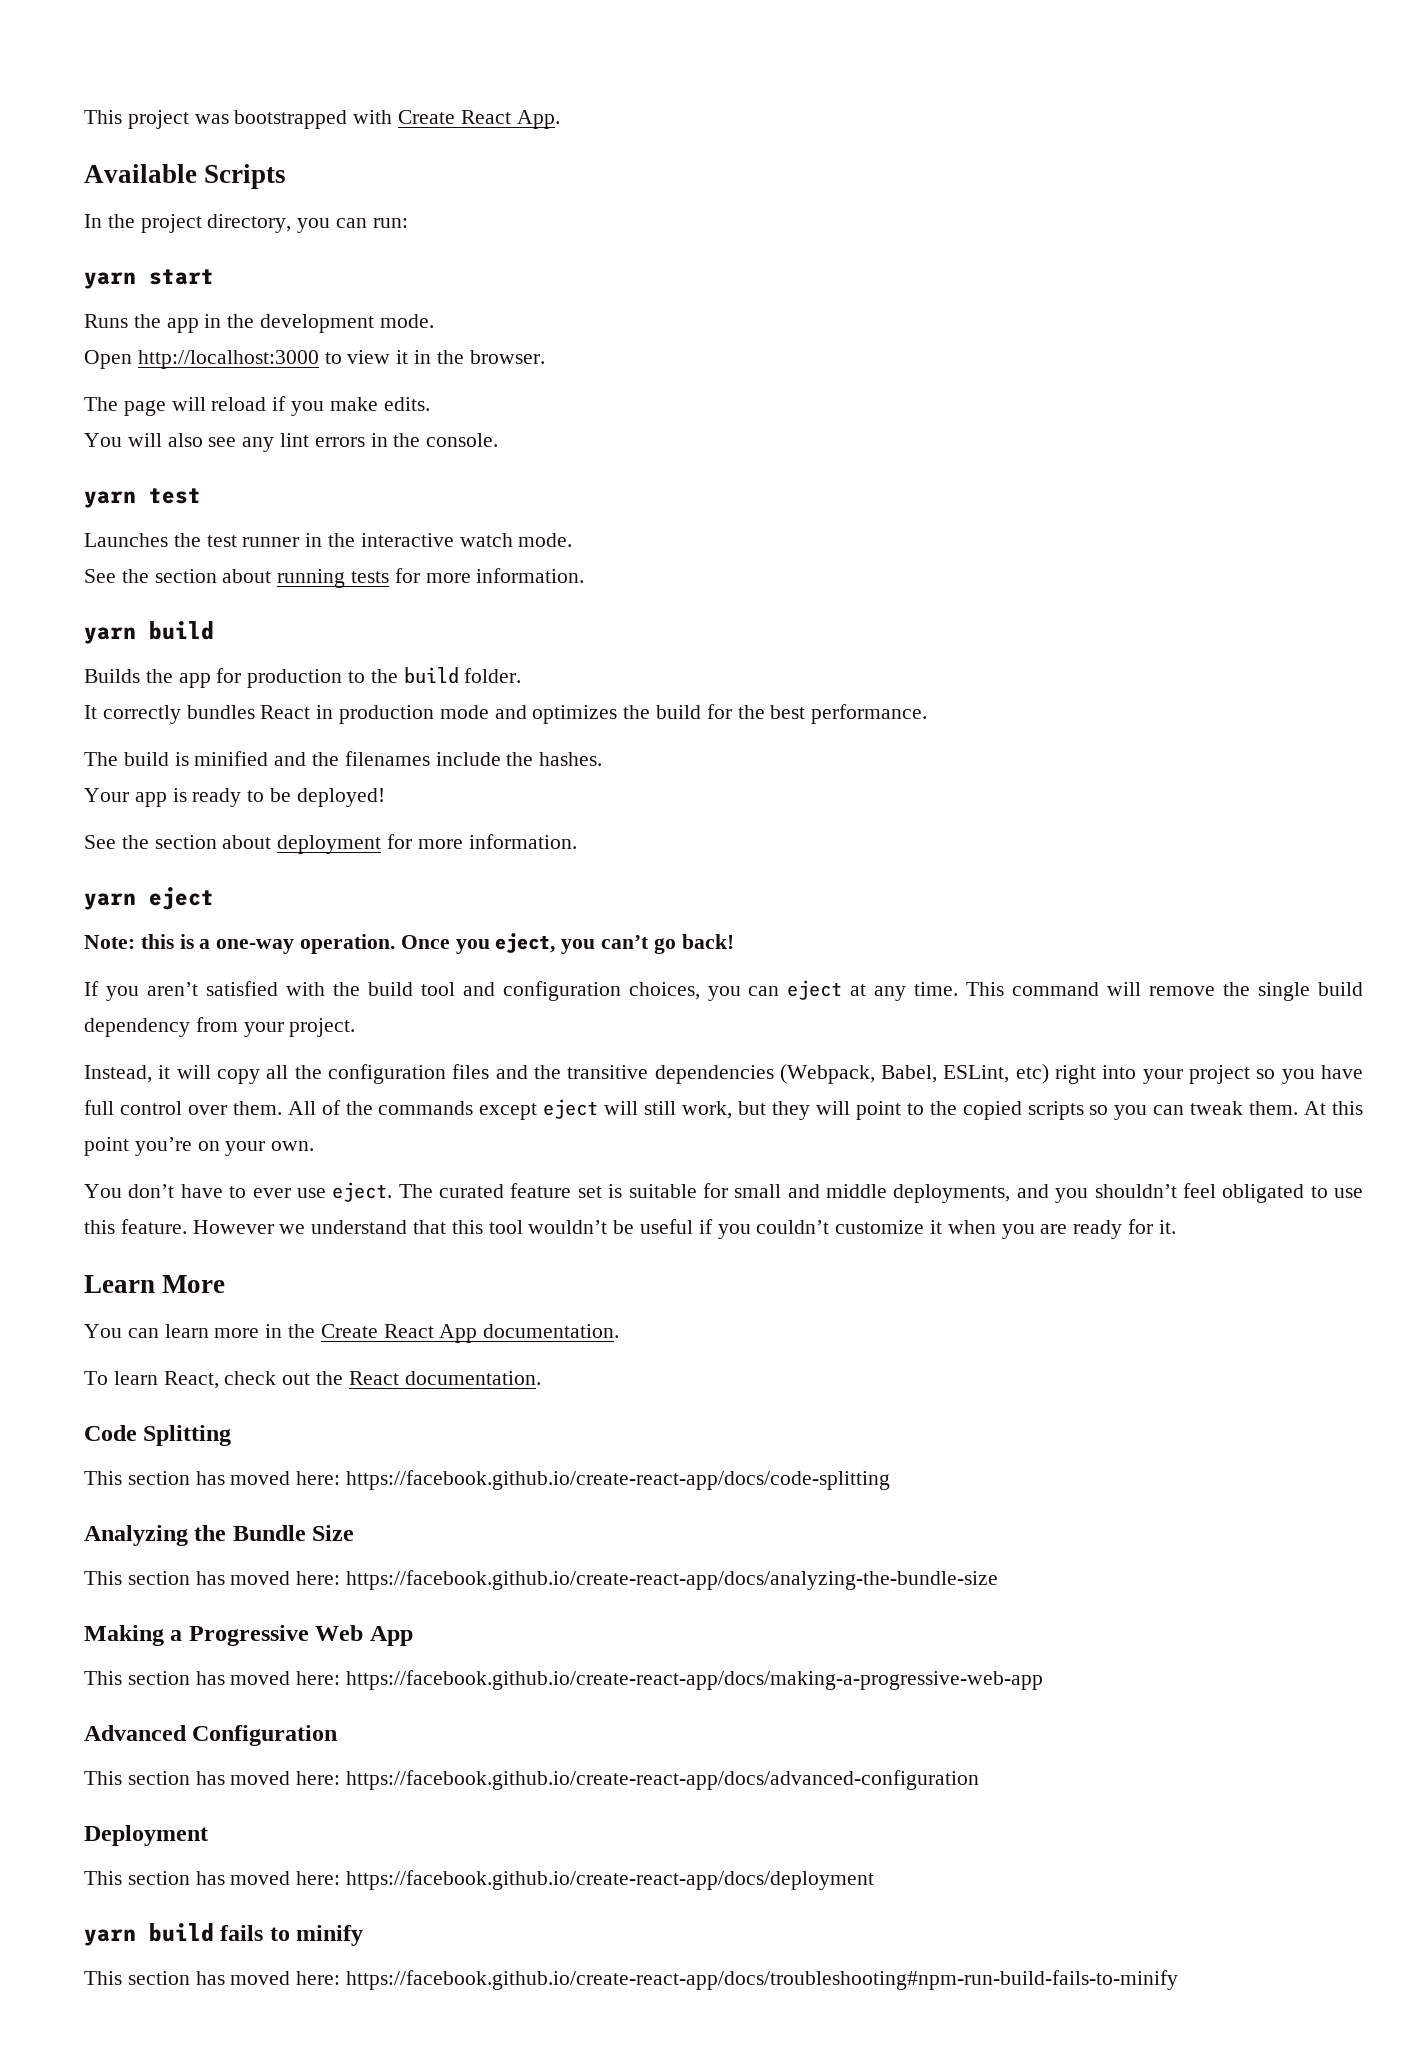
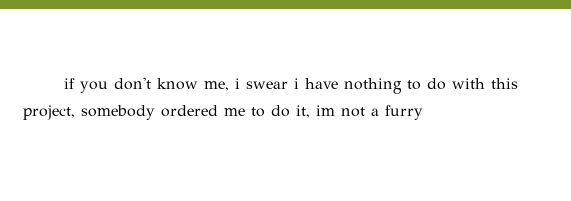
[84,110,560,129] [84,164,287,189] [84,214,408,233] [84,269,214,289] [84,314,434,333] [84,350,545,369] [84,396,430,416] [84,433,499,452] [84,488,201,508] [84,533,573,547] [84,568,585,588] [84,621,214,644] [84,667,522,688] [84,704,928,724] [84,751,603,766] [84,788,385,807] [84,834,577,854] [84,887,214,910] [84,933,734,954] [84,980,1363,1001] [84,1017,356,1037] [84,1064,1363,1084] [84,1099,1363,1120] [84,1137,315,1156] [84,1182,1363,1203] [84,1219,1176,1239] [84,1275,226,1293] [84,1324,620,1343] [84,1371,541,1389] [84,1425,232,1446] [84,1470,891,1490] [84,1525,355,1546] [84,1570,999,1590] [84,1625,413,1646] [84,1670,1044,1690] [84,1725,338,1746] [84,1770,980,1790] [84,1825,208,1846] [84,1870,875,1890] [84,1923,364,1946] [84,1970,1179,1990] This project was bootstrapped with Create React App. // Available Scripts // In the project directory, you can run: // yarn start // Runs the app in the development mode. // Open http://localhost:3000 to view it in the browser. // The page will reload if you make edits. // You will also see any lint errors in the console. // yarn test // Launches the test runner in the interactive watch mode. // See the section about running tests for more information. // yarn build // Builds the app for production to the build folder. // It correctly bundles React in production mode and optimizes the build for the best performance. // The build is minified and the filenames include the hashes. // Your app is ready to be deployed! // See the section about deployment for more information. // yarn eject // Note: this is a one-way operation. Once you eject, you can’t go back! // If you aren’t satisfied with the build tool and configuration choices, you can eject at any time. This command will remove the single build dependency from your project. // Instead, it will copy all the configuration files and the transitive dependencies (Webpack, Babel, ESLint, etc) right into your project so you have full control over them. All of the commands except eject will still work, but they will point to the copied scripts so you can tweak them. At this point you’re on your own. // You don’t have to ever use eject. The curated feature set is suitable for small and middle deployments, and you shouldn’t feel obligated to use this feature. However we understand that this tool wouldn’t be useful if you couldn’t customize it when you are ready for it. // Learn More // You can learn more in the Create React App documentation. // To learn React, check out the React documentation. // Code Splitting // This section has moved here: https://facebook.github.io/create-react-app/docs/code-splitting // Analyzing the Bundle Size // This section has moved here: https://facebook.github.io/create-react-app/docs/analyzing-the-bundle-size // Making a Progressive Web App // This section has moved here: https://facebook.github.io/create-react-app/docs/making-a-progressive-web-app // Advanced Configuration // This section has moved here: https://facebook.github.io/create-react-app/docs/advanced-configuration // Deployment // This section has moved here: https://facebook.github.io/create-react-app/docs/deployment // yarn build fails to minify // This section has moved here: https://facebook.github.io/create-react-app/docs/troubleshooting#npm-run-build-fails-to-minify -> [63,77,518,94] [23,105,423,120] if you don't know me, i swear i have nothing to do with this project, somebody ordered me to do it, im not a furry

